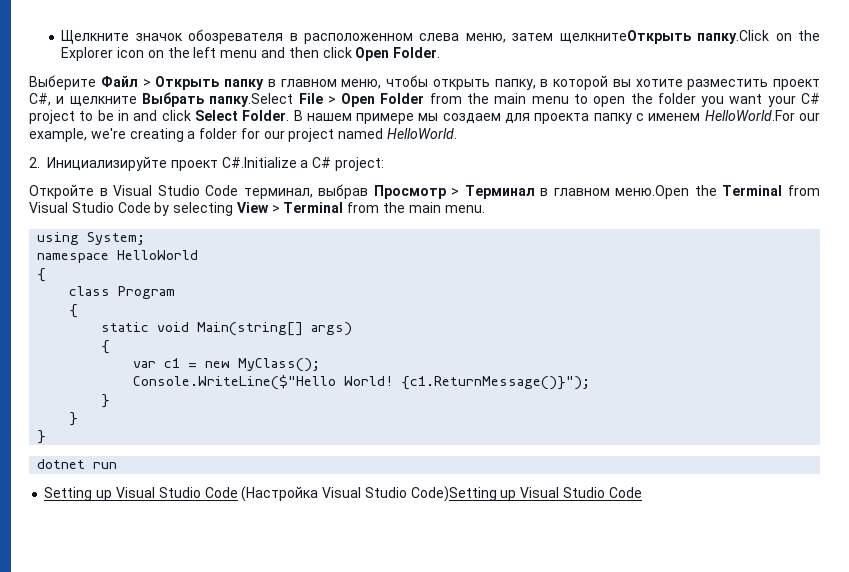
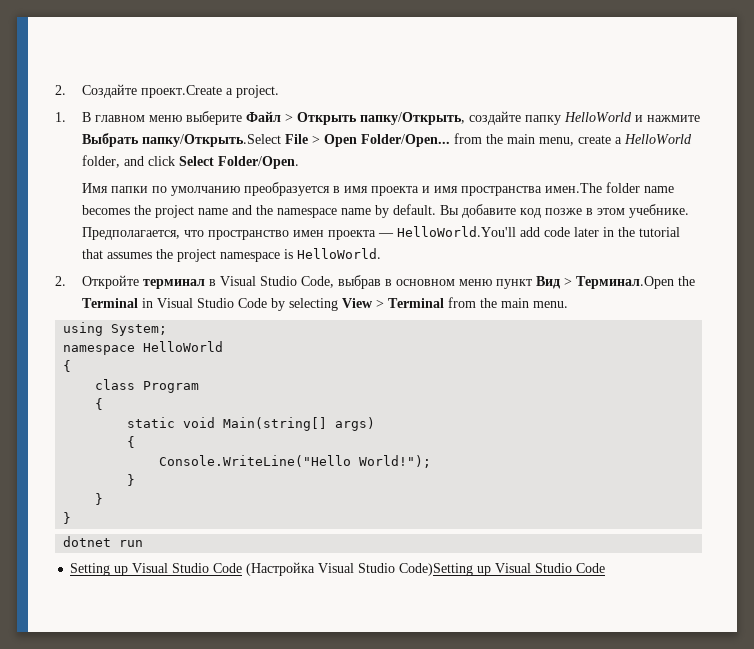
[61,29,820,44] [61,47,441,61] [29,75,820,90] [29,92,294,107] Щелкните значок обозревателя в расположенном слева меню, затем щелкнитеОткрыть папку.Click on the Explorer icon on the left menu and then click Open Folder. // Выберите Файл > Открыть папку в главном меню, чтобы открыть папку, в которой вы хотите разместить проект C#, и щелкните Выбрать папку.Select -> [55,84,279,98] [55,111,700,125] [81,133,281,147] 2. Создайте проект.Create a project. // 1. В главном меню выберите Файл > Открыть папку/Открыть, создайте папку HelloWorld и нажмите Выбрать папку/Открыть.Select
[380,93,820,107] [29,110,820,124] [29,128,458,142] [29,156,384,171] [29,184,690,199] Folder from the main menu to open the folder you want your C# project to be in and click Select Folder. В нашем примере мы создаем для проекта папку с именем HelloWorld.For our example, we're creating a folder for our project named HelloWorld. // 2. Инициализируйте проект C#.Initialize a C# project: // Откройте в Visual Studio Code терминал, выбрав Просмотр > Терминал в главном меню.Open -> [360,133,692,147] [81,155,299,169] [81,182,674,196] [81,204,689,218] [81,226,680,240] [81,248,381,262] [55,275,674,289] Folder/Open... from the main menu, create a HelloWorld folder, and click Select Folder/Open. // Имя папки по умолчанию преобразуется в имя проекта и имя пространства имен.The folder name becomes the project name and the namespace name by default. Вы добавите код позже в этом учебнике. Предполагается, что пространство имен проекта — HelloWorld.You'll add code later in the tutorial that assumes the project namespace is HelloWorld. // 2. Откройте терминал в Visual Studio Code, выбрав в основном меню пункт Вид > Терминал.Open
[787,185,820,196] from -> [141,298,153,308] in
[133,358,321,372] [133,375,591,390] var c1 = new MyClass(); // Console.WriteLine($"Hello World! {c1.ReturnMessage()}"); -> [159,455,432,468] Console.WriteLine("Hello World!");

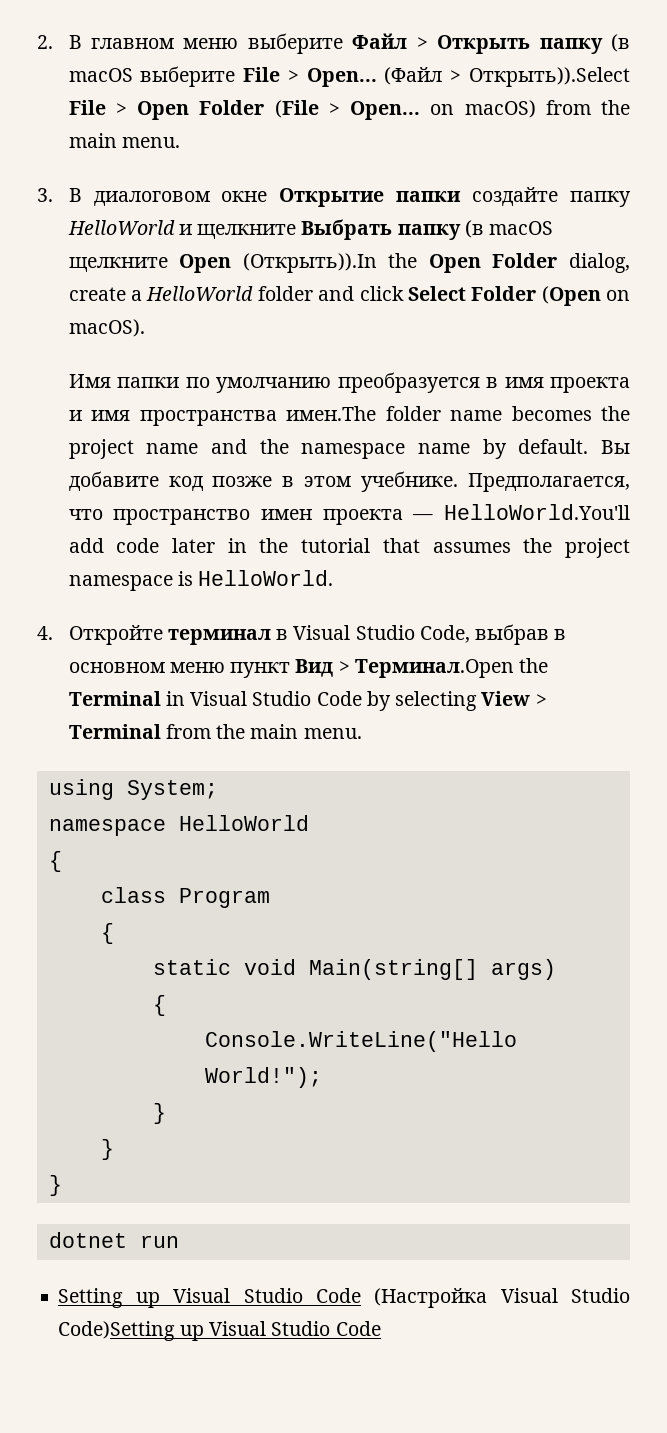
[55,84,279,98] [55,112,66,122] 2. Создайте проект.Create a project. // 1. -> [37,35,53,49] 2.
[359,111,700,125] [81,133,574,147] папку/Открыть, создайте папку HelloWorld и нажмите Выбрать папку/Открыть.Select File > Open Folder/Open... from the main menu, -> [539,34,630,54] [68,66,630,87] [68,100,630,120] [68,133,180,148] [37,187,631,207] [67,219,554,240] [68,253,630,273] папку (в macOS выберите File > Open... (Файл > Открыть)).Select File > Open Folder (File > Open... on macOS) from the main menu. // 3. В диалоговом окне Открытие папки создайте папку HelloWorld и щелкните Выбрать папку (в macOS щелкните Open (Открыть)).In the Open Folder dialog,
[81,155,120,168] folder, -> [257,286,313,301] folder
[217,156,299,169] Folder/Open. -> [471,286,630,306] [68,319,145,337] Folder (Open on macOS).
[55,276,66,286] 2. -> [37,626,53,640] 4.

